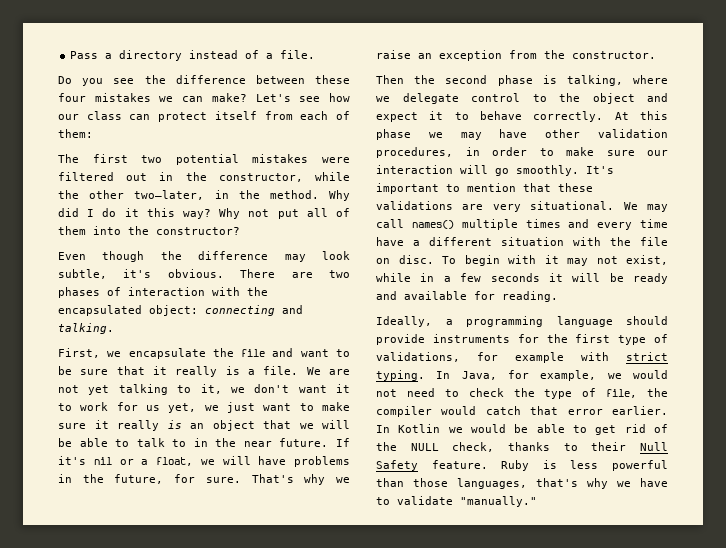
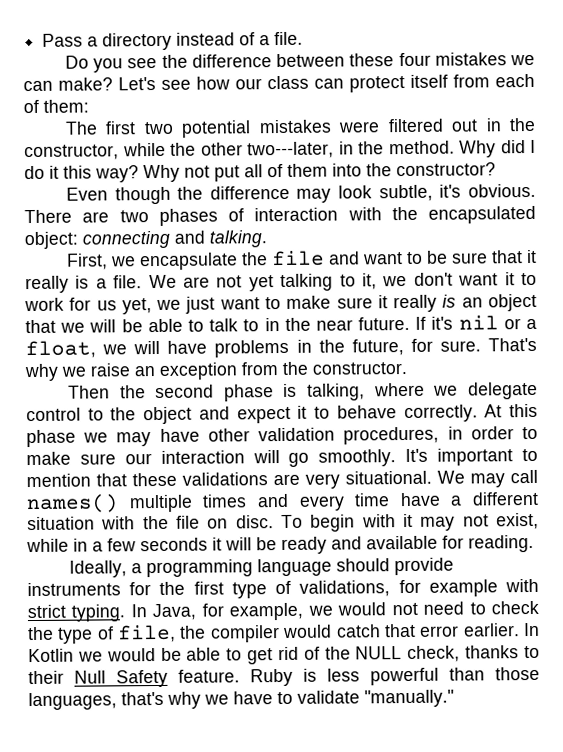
[134,190,205,200] two—later, -> [247,141,334,159] two---later,

